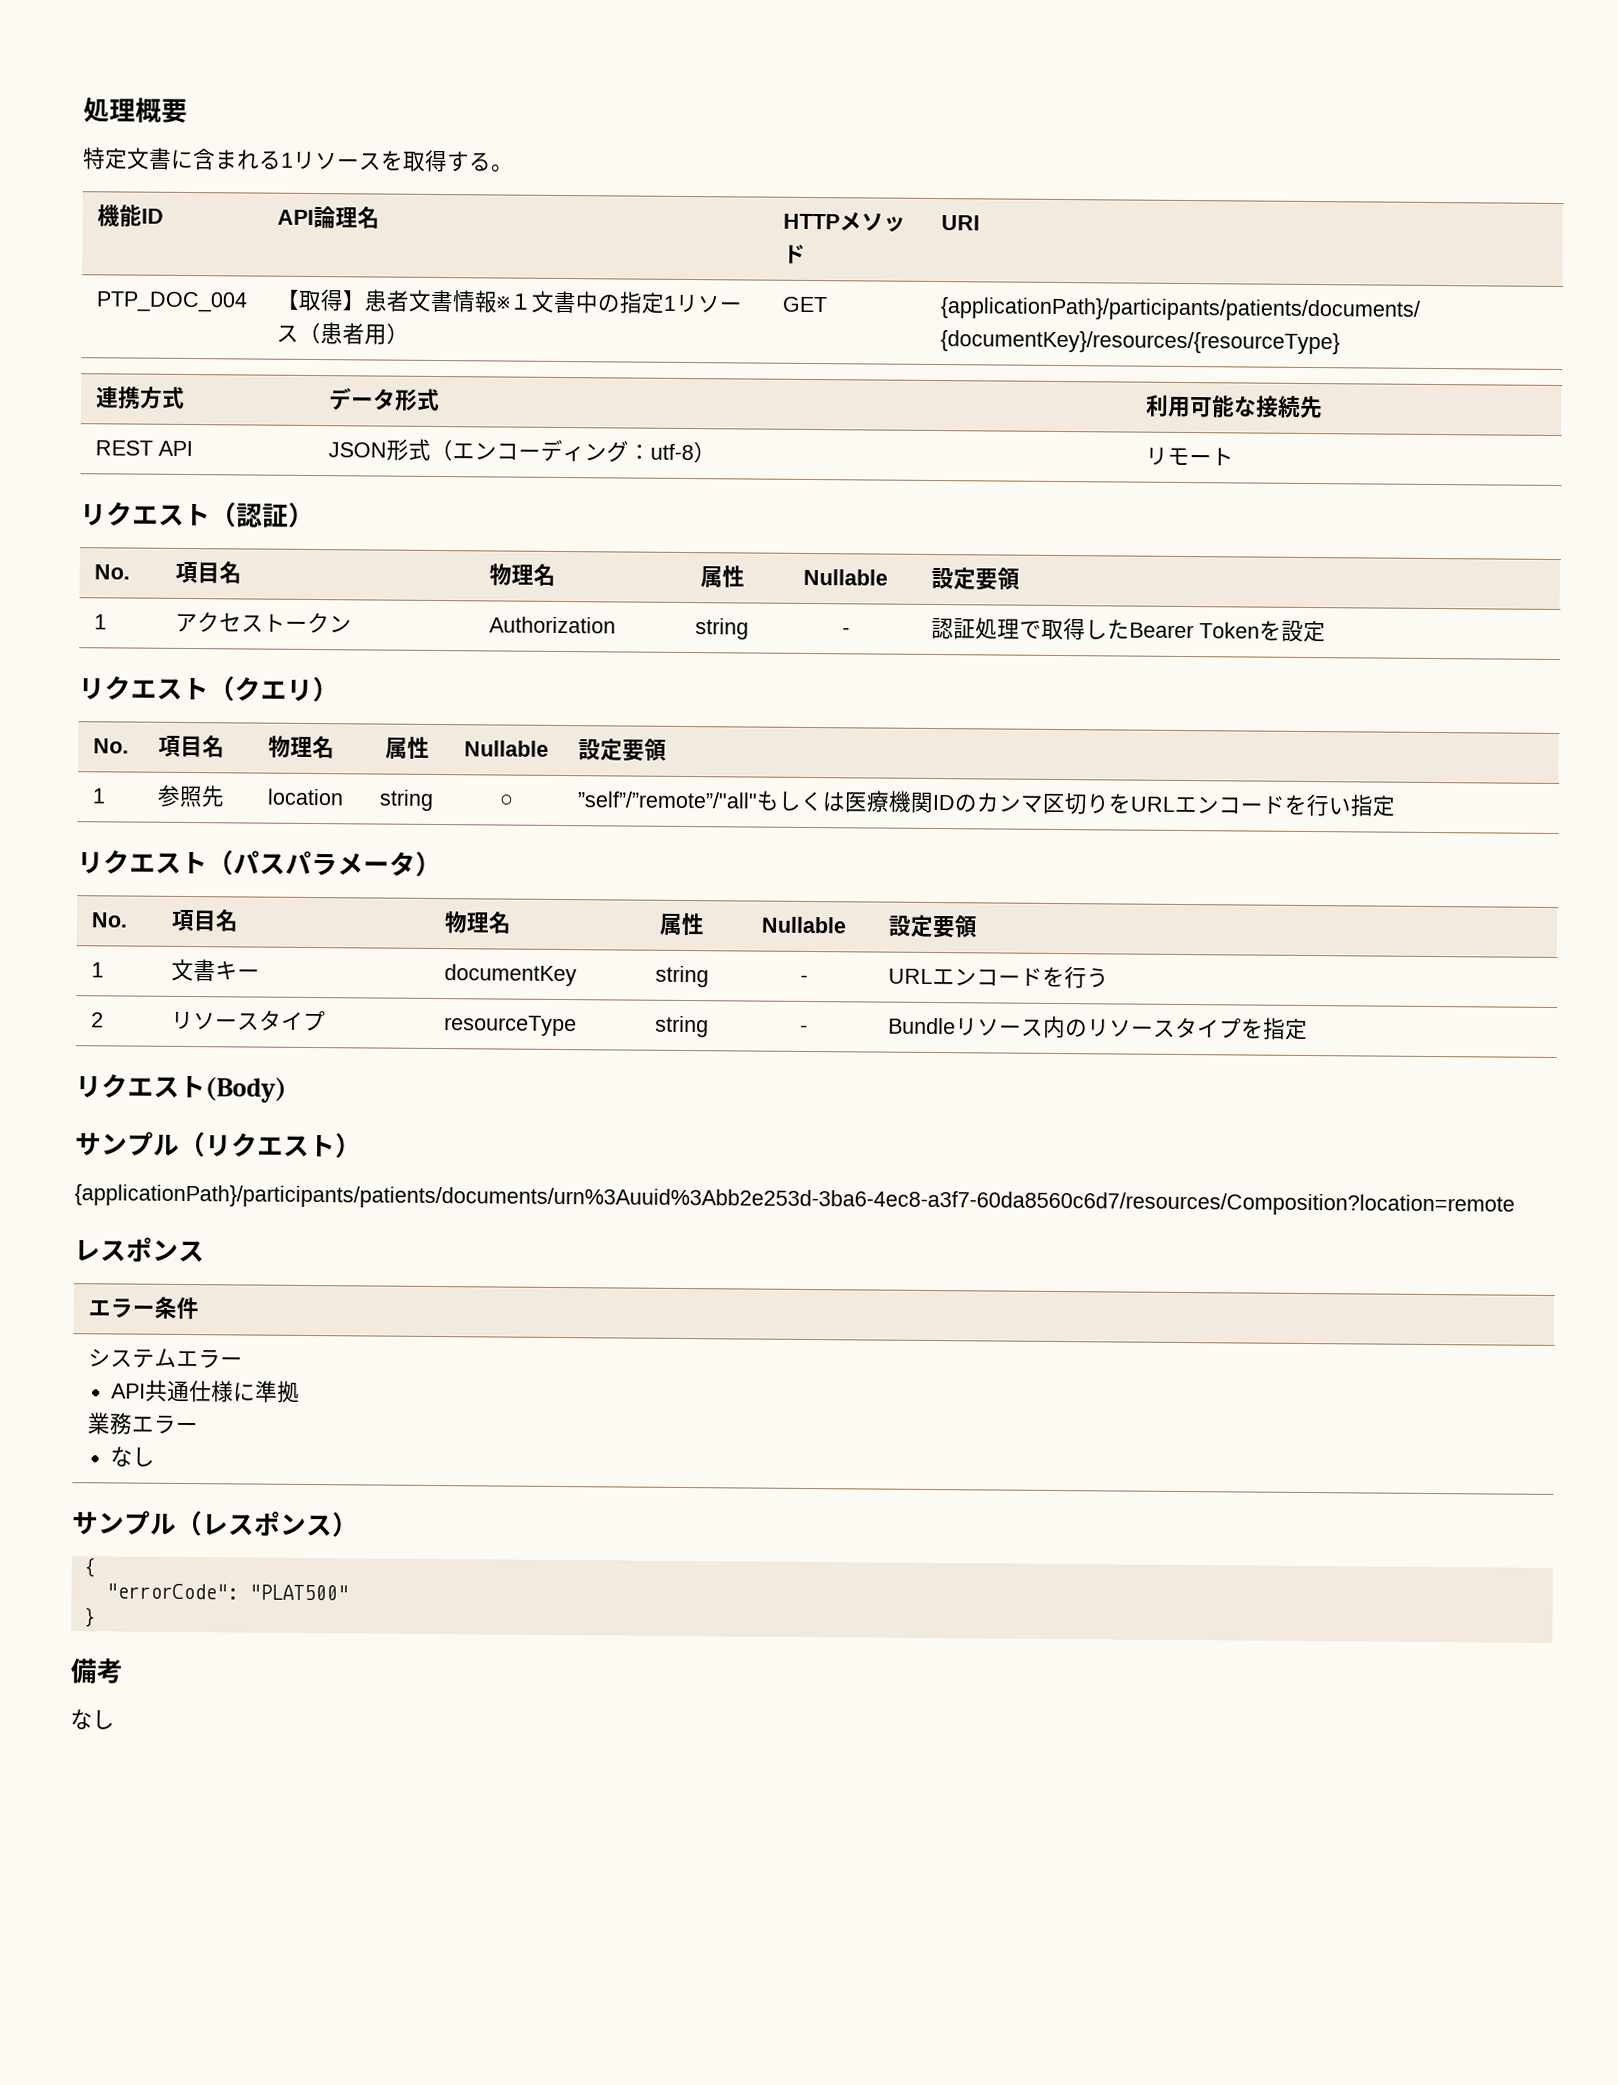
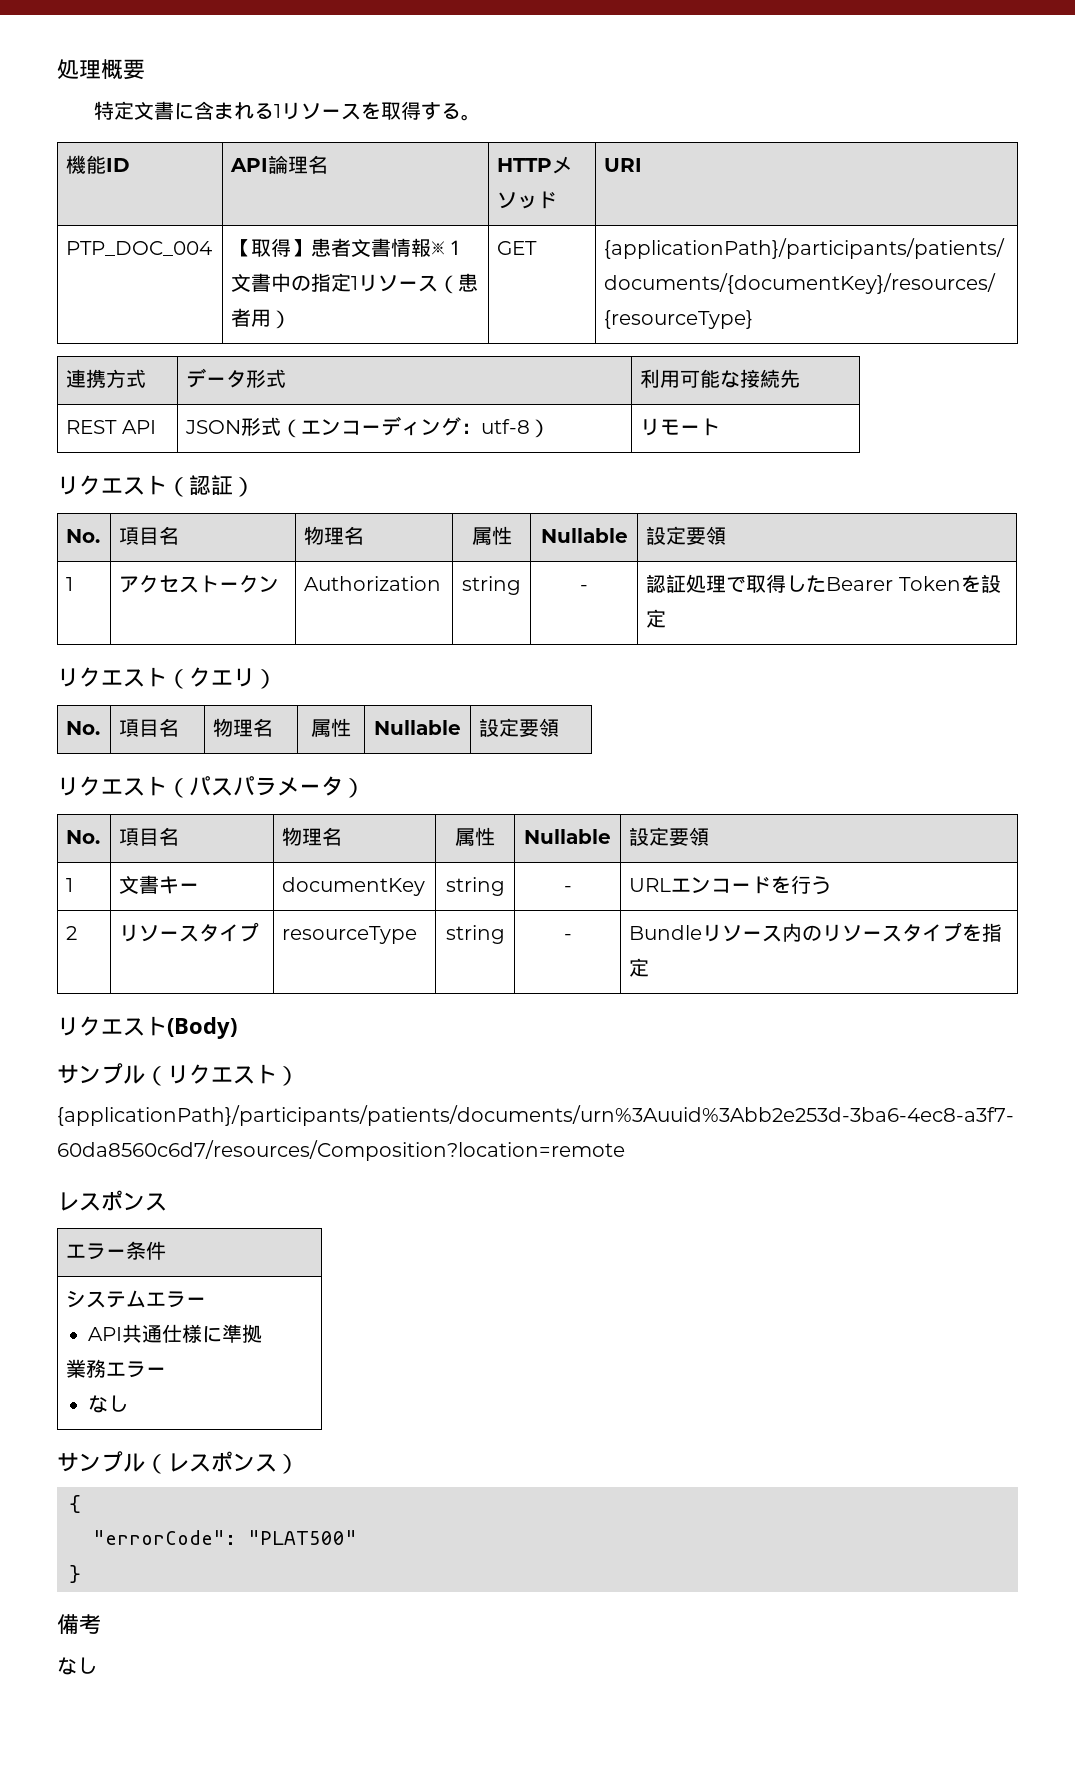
[91,788,106,804] [156,784,225,808] [266,788,344,806] [379,789,434,811] [498,794,513,807] [576,790,1396,817] // 1 | 参照先 | location | string | ○ | ”self”/”remote”/"all"もしくは医療機関IDのカンマ区切りをURLエンコードを行い指定 -> (560, 727) none

